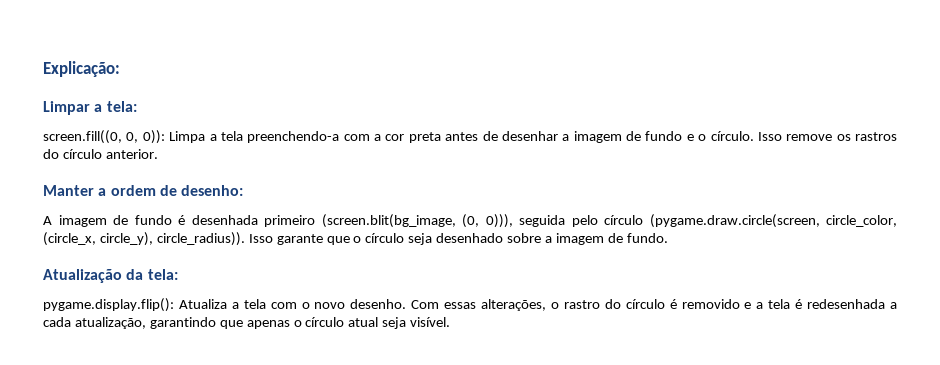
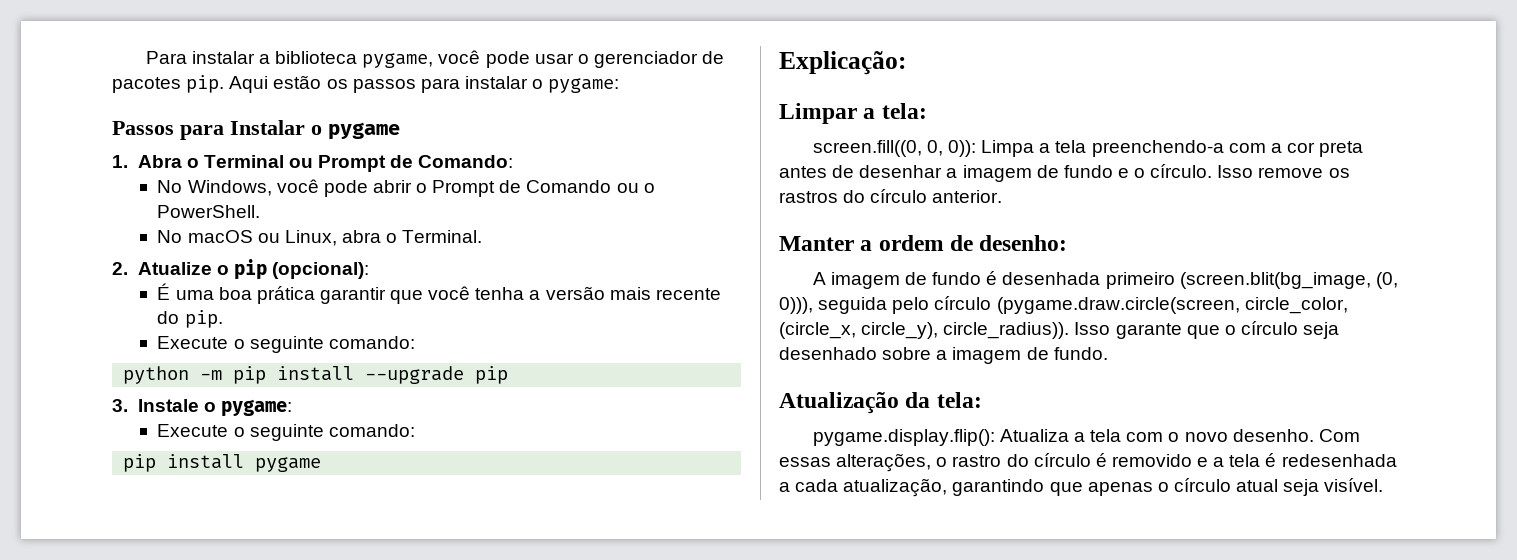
(43, 69) none -> [145,50,725,68] [112,75,620,93] [112,120,400,140] [112,155,514,172] [157,179,655,197] [157,205,261,218] [157,230,483,246] [112,259,369,280] [157,283,721,304] [157,310,223,328] [157,336,415,353] [123,366,509,384] [112,399,292,417] [157,424,415,441] [123,454,322,472] Para instalar a biblioteca pygame, você pode usar o gerenciador de pacotes pip. Aqui estão os passos para instalar o pygame: // Passos para Instalar o pygame // 1. Abra o Terminal ou Prompt de Comando: // No Windows, você pode abrir o Prompt de Comando ou o PowerShell. // No macOS ou Linux, abra o Terminal. // 2. Atualize o pip (opcional): // É uma boa prática garantir que você tenha a versão mais recente do pip. // Execute o seguinte comando: // python -m pip install --upgrade pip // 3. Instale o pygame: // Execute o seguinte comando: // pip install pygame //

